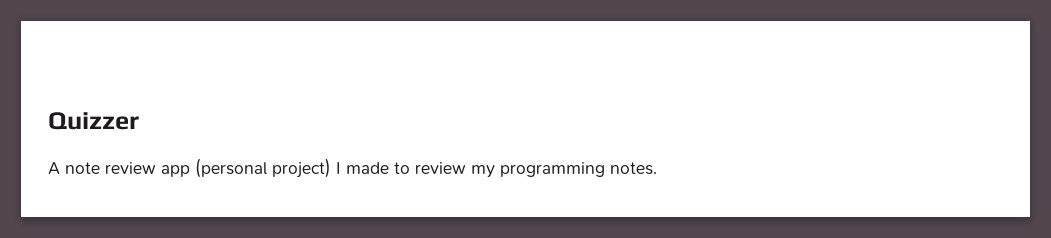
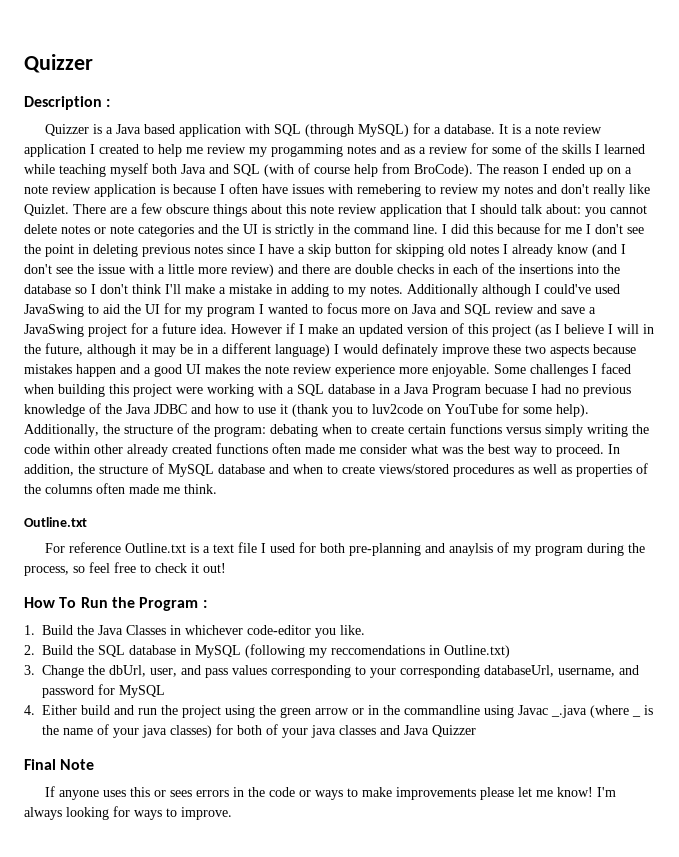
[48,112,139,130] [48,158,657,178] Quizzer // A note review app (personal project) I made to review my programming notes. -> [24,54,93,73] [24,96,111,110] [44,123,602,137] [24,143,645,157] [24,163,632,177] [24,183,650,197] [24,203,647,217] [24,223,644,237] [24,243,626,257] [24,263,620,277] [24,284,620,297] [24,303,596,317] [24,323,654,337] [24,343,636,357] [24,363,631,377] [24,384,631,397] [24,403,589,417] [24,423,649,437] [24,443,620,457] [24,463,648,477] [24,483,217,494] [24,517,87,527] [44,542,645,556] [24,562,226,576] [24,597,207,611] [24,625,365,638] [24,644,510,658] [24,665,639,678] [42,684,165,698] [24,705,641,718] [644,705,653,715] [42,724,476,738] [24,759,95,770] [44,786,616,800] [24,806,232,820] Quizzer // Description : // Quizzer is a Java based application with SQL (through MySQL) for a database. It is a note review application I created to help me review my progamming notes and as a review for some of the skills I learned while teaching myself both Java and SQL (with of course help from BroCode). The reason I ended up on a note review application is because I often have issues with remebering to review my notes and don't really like Quizlet. There are a few obscure things about this note review application that I should talk about: you cannot delete notes or note categories and the UI is strictly in the command line. I did this because for me I don't see the point in deleting previous notes since I have a skip button for skipping old notes I already know (and I don't see the issue with a little more review) and there are double checks in each of the insertions into the database so I don't think I'll make a mistake in adding to my notes. Additionally although I could've used JavaSwing to aid the UI for my program I wanted to focus more on Java and SQL review and save a JavaSwing project for a future idea. However if I make an updated version of this project (as I believe I will in the future, although it may be in a different language) I would definately improve these two aspects because mistakes happen and a good UI makes the note review experience more enjoyable. Some challenges I faced when building this project were working with a SQL database in a Java Program becuase I had no previous knowledge of the Java JDBC and how to use it (thank you to luv2code on YouTube for some help). Additionally, the structure of the program: debating when to create certain functions versus simply writing the code within other already created functions often made me consider what was the best way to proceed. In addition, the structure of MySQL database and when to create views/stored procedures as well as properties of the columns often made me think. // Outline.txt // For reference Outline.txt is a text file I used for both pre-planning and anaylsis of my program during the process, so feel free to check it out! // How To Run the Program : // 1. Build the Java Classes in whichever code-editor you like. // 2. Build the SQL database in MySQL (following my reccomendations in Outline.txt) // 3. Change the dbUrl, user, and pass values corresponding to your corresponding databaseUrl, username, and password for MySQL // 4. Either build and run the project using the green arrow or in the commandline using Javac _.java (where _ is the name of your java classes) for both of your java classes and Java Quizzer // Final Note // If anyone uses this or sees errors in the code or ways to make improvements please let me know! I'm always looking for ways to improve.

